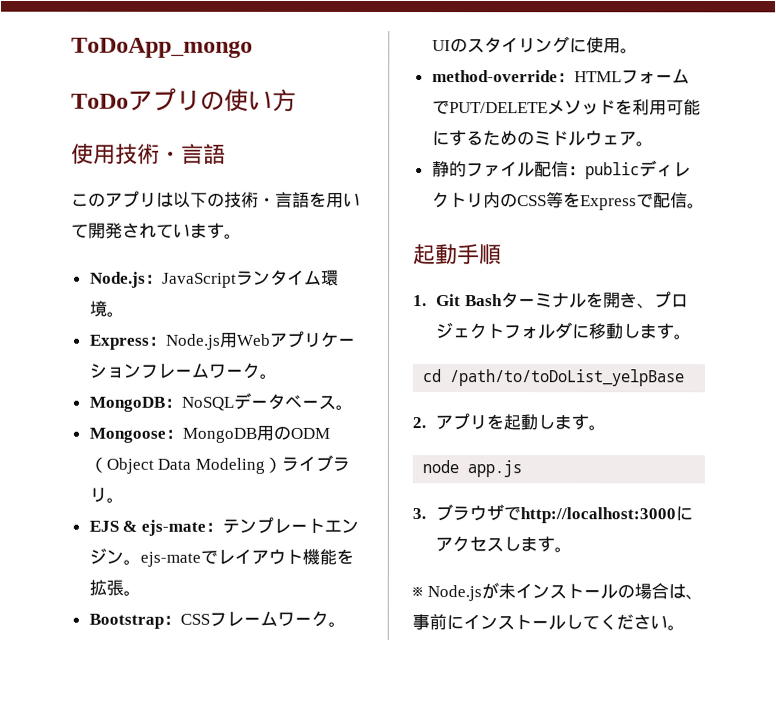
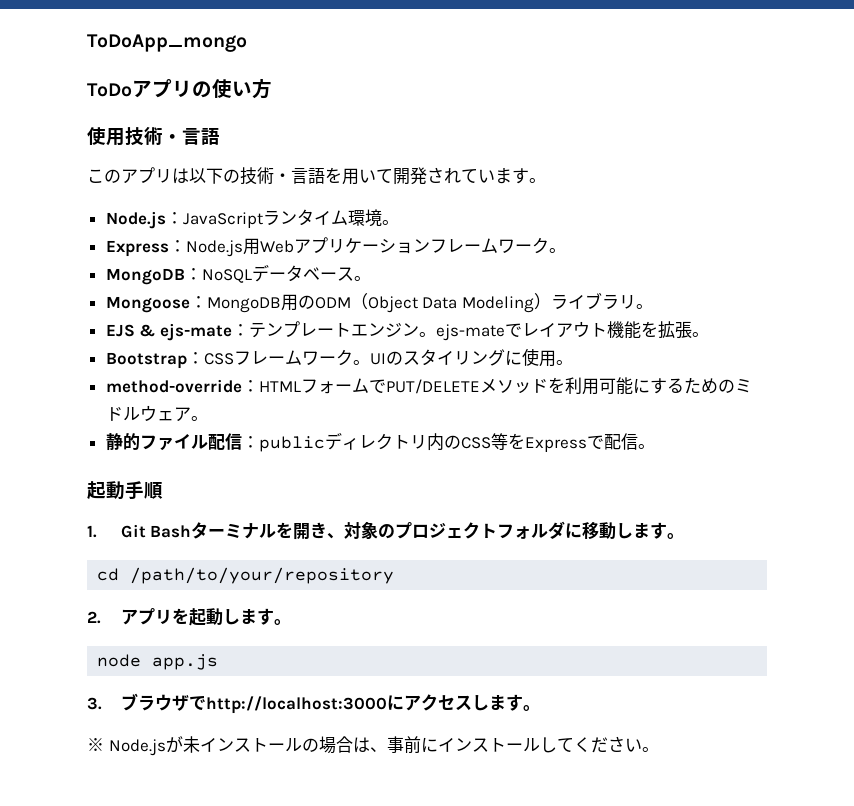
(656, 306) none -> [344,521,396,539] 対象の
[449,369,685,387] /path/to/toDoList_yelpBase -> [130,567,395,584] /path/to/your/repository

